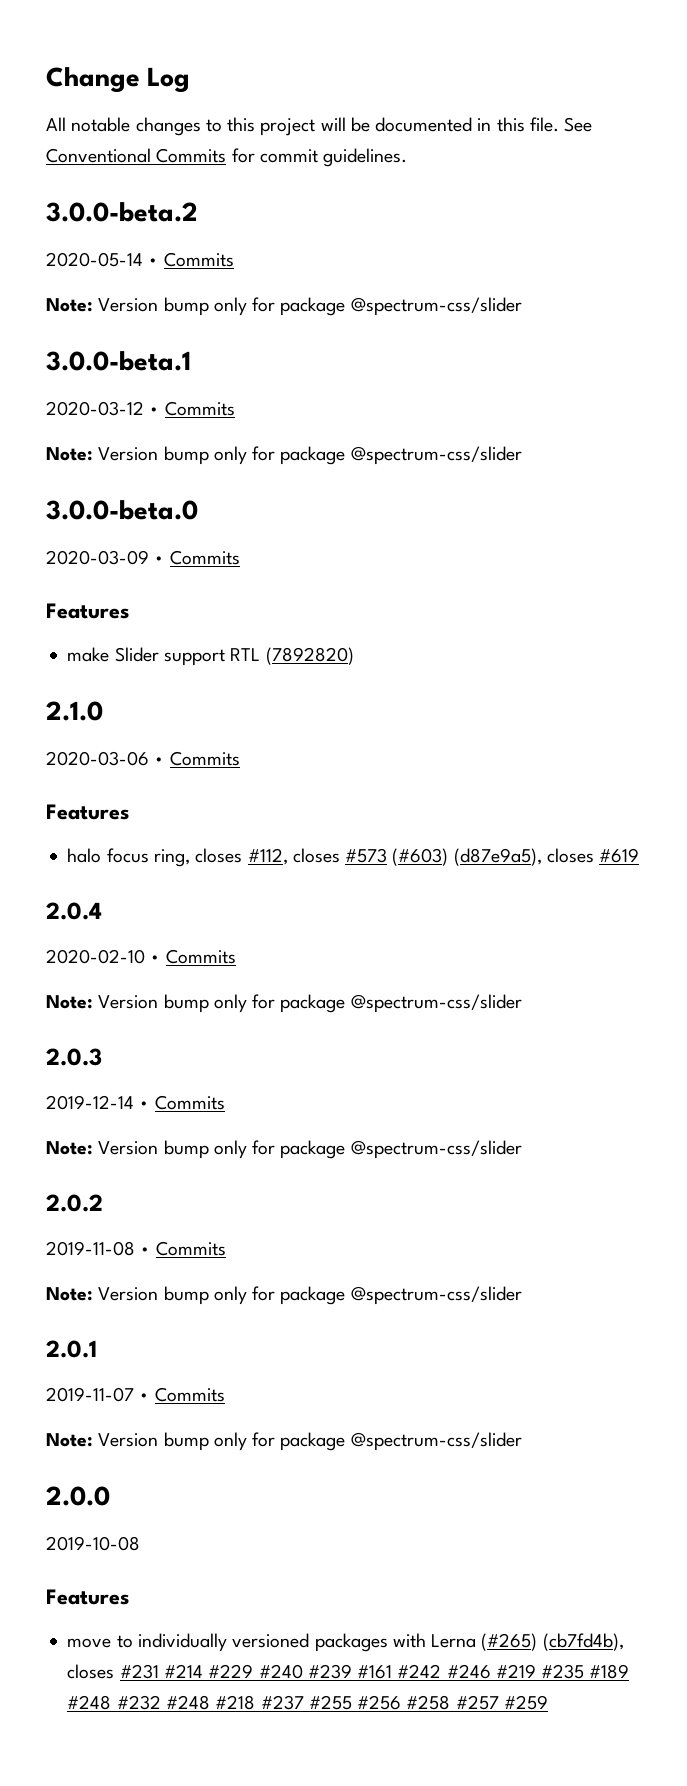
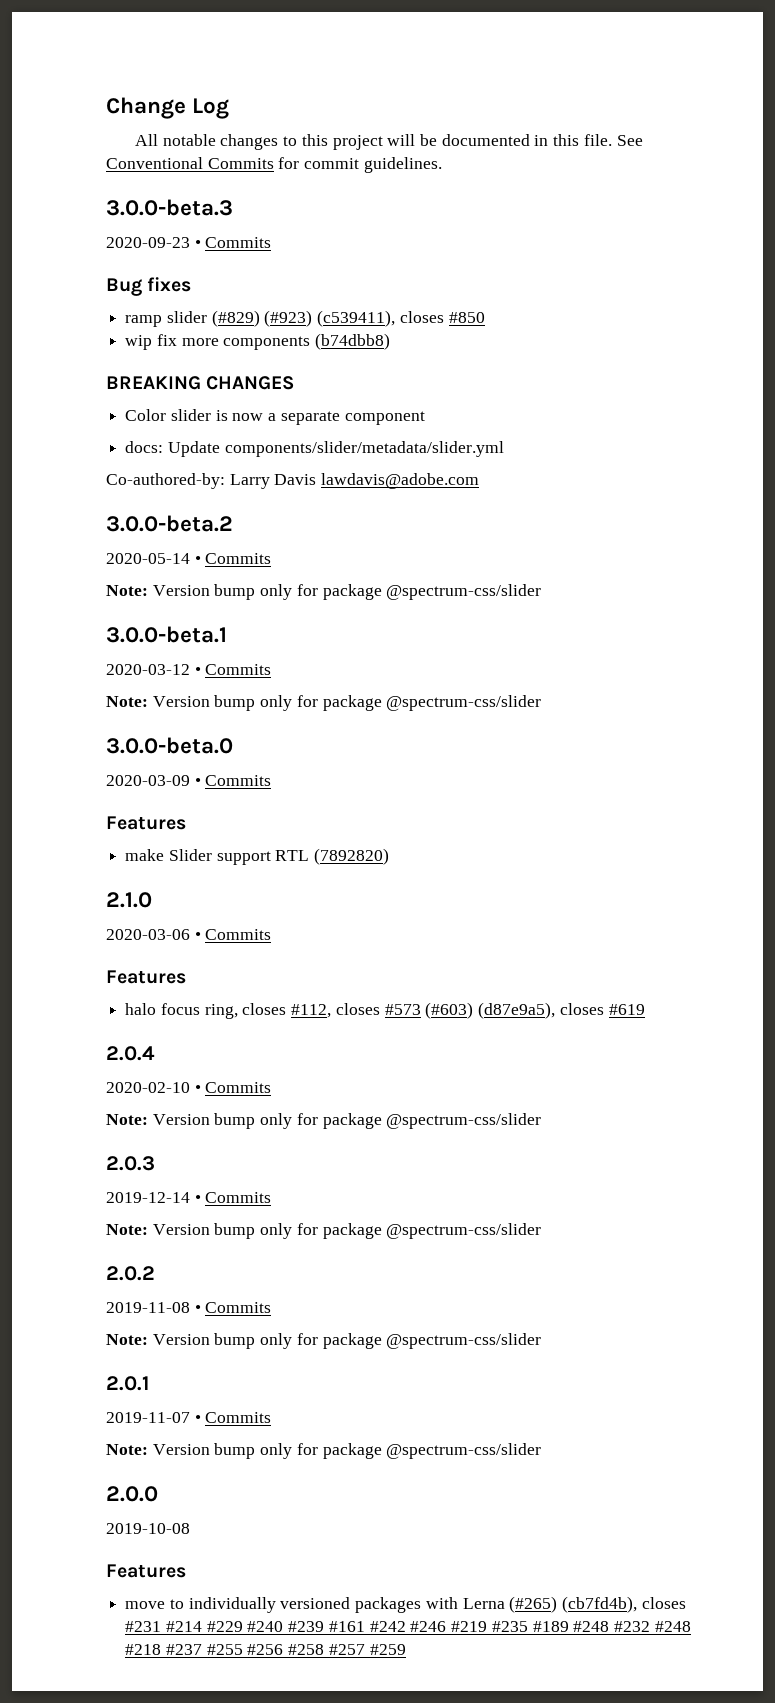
(408, 157) none -> [106,199,233,216] [106,237,272,248] [106,277,192,296] [125,310,485,327] [125,333,391,350] [106,376,295,390] [125,409,425,425] [125,441,504,457] [106,473,480,489] // 3.0.0-beta.3 // 2020-09-23 • Commits // Bug fixes // ramp slider (#829) (#923) (c539411), closes #850 // wip fix more components (b74dbb8) // BREAKING CHANGES // Color slider is now a separate component // docs: Update components/slider/metadata/slider.yml // Co-authored-by: Larry Davis lawdavis@adobe.com

